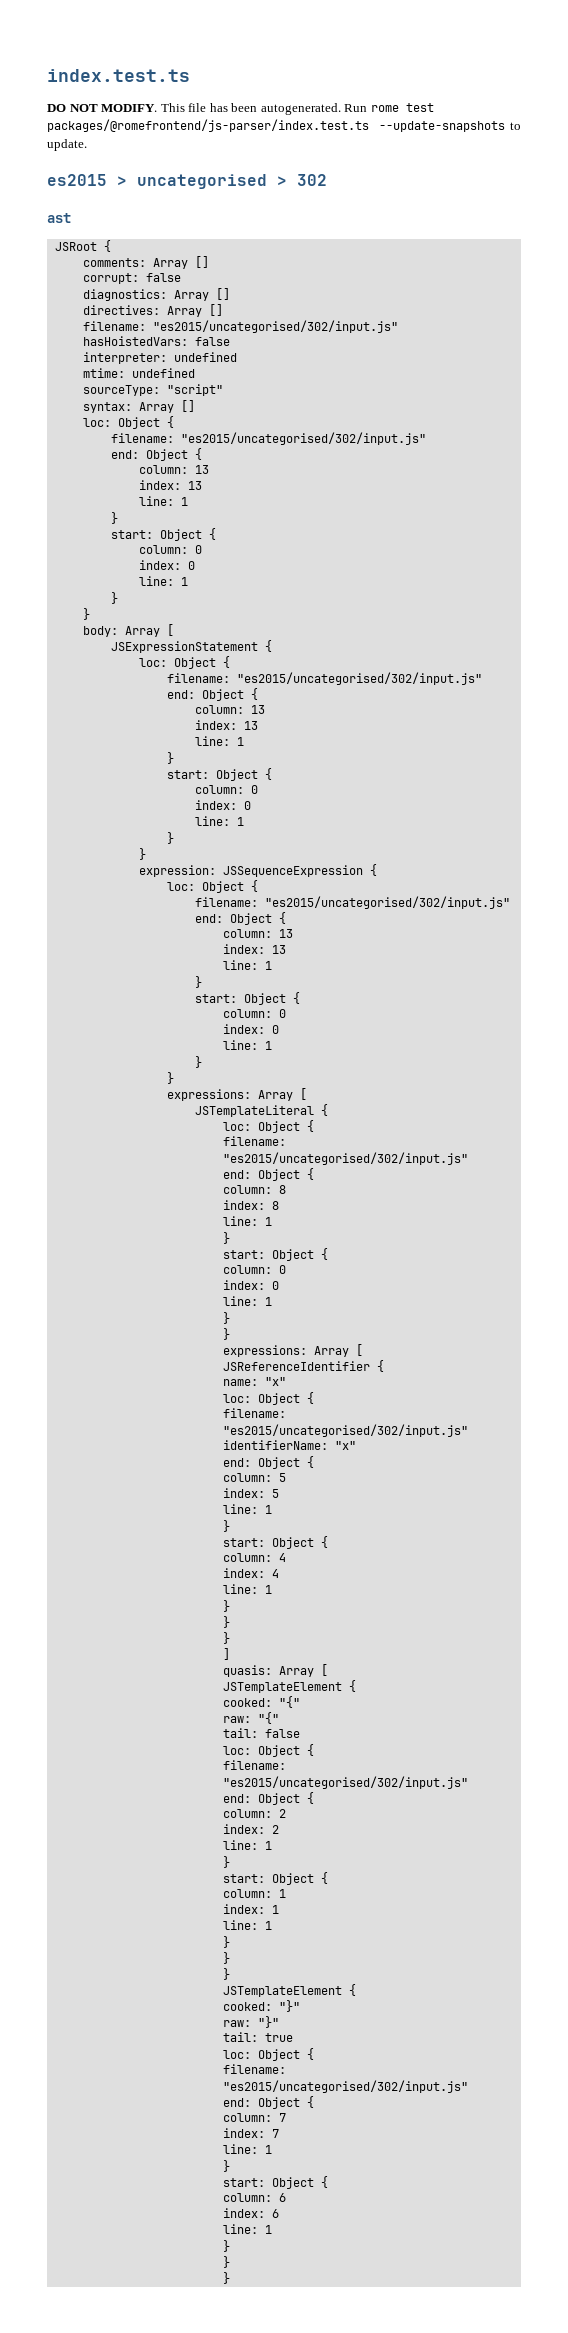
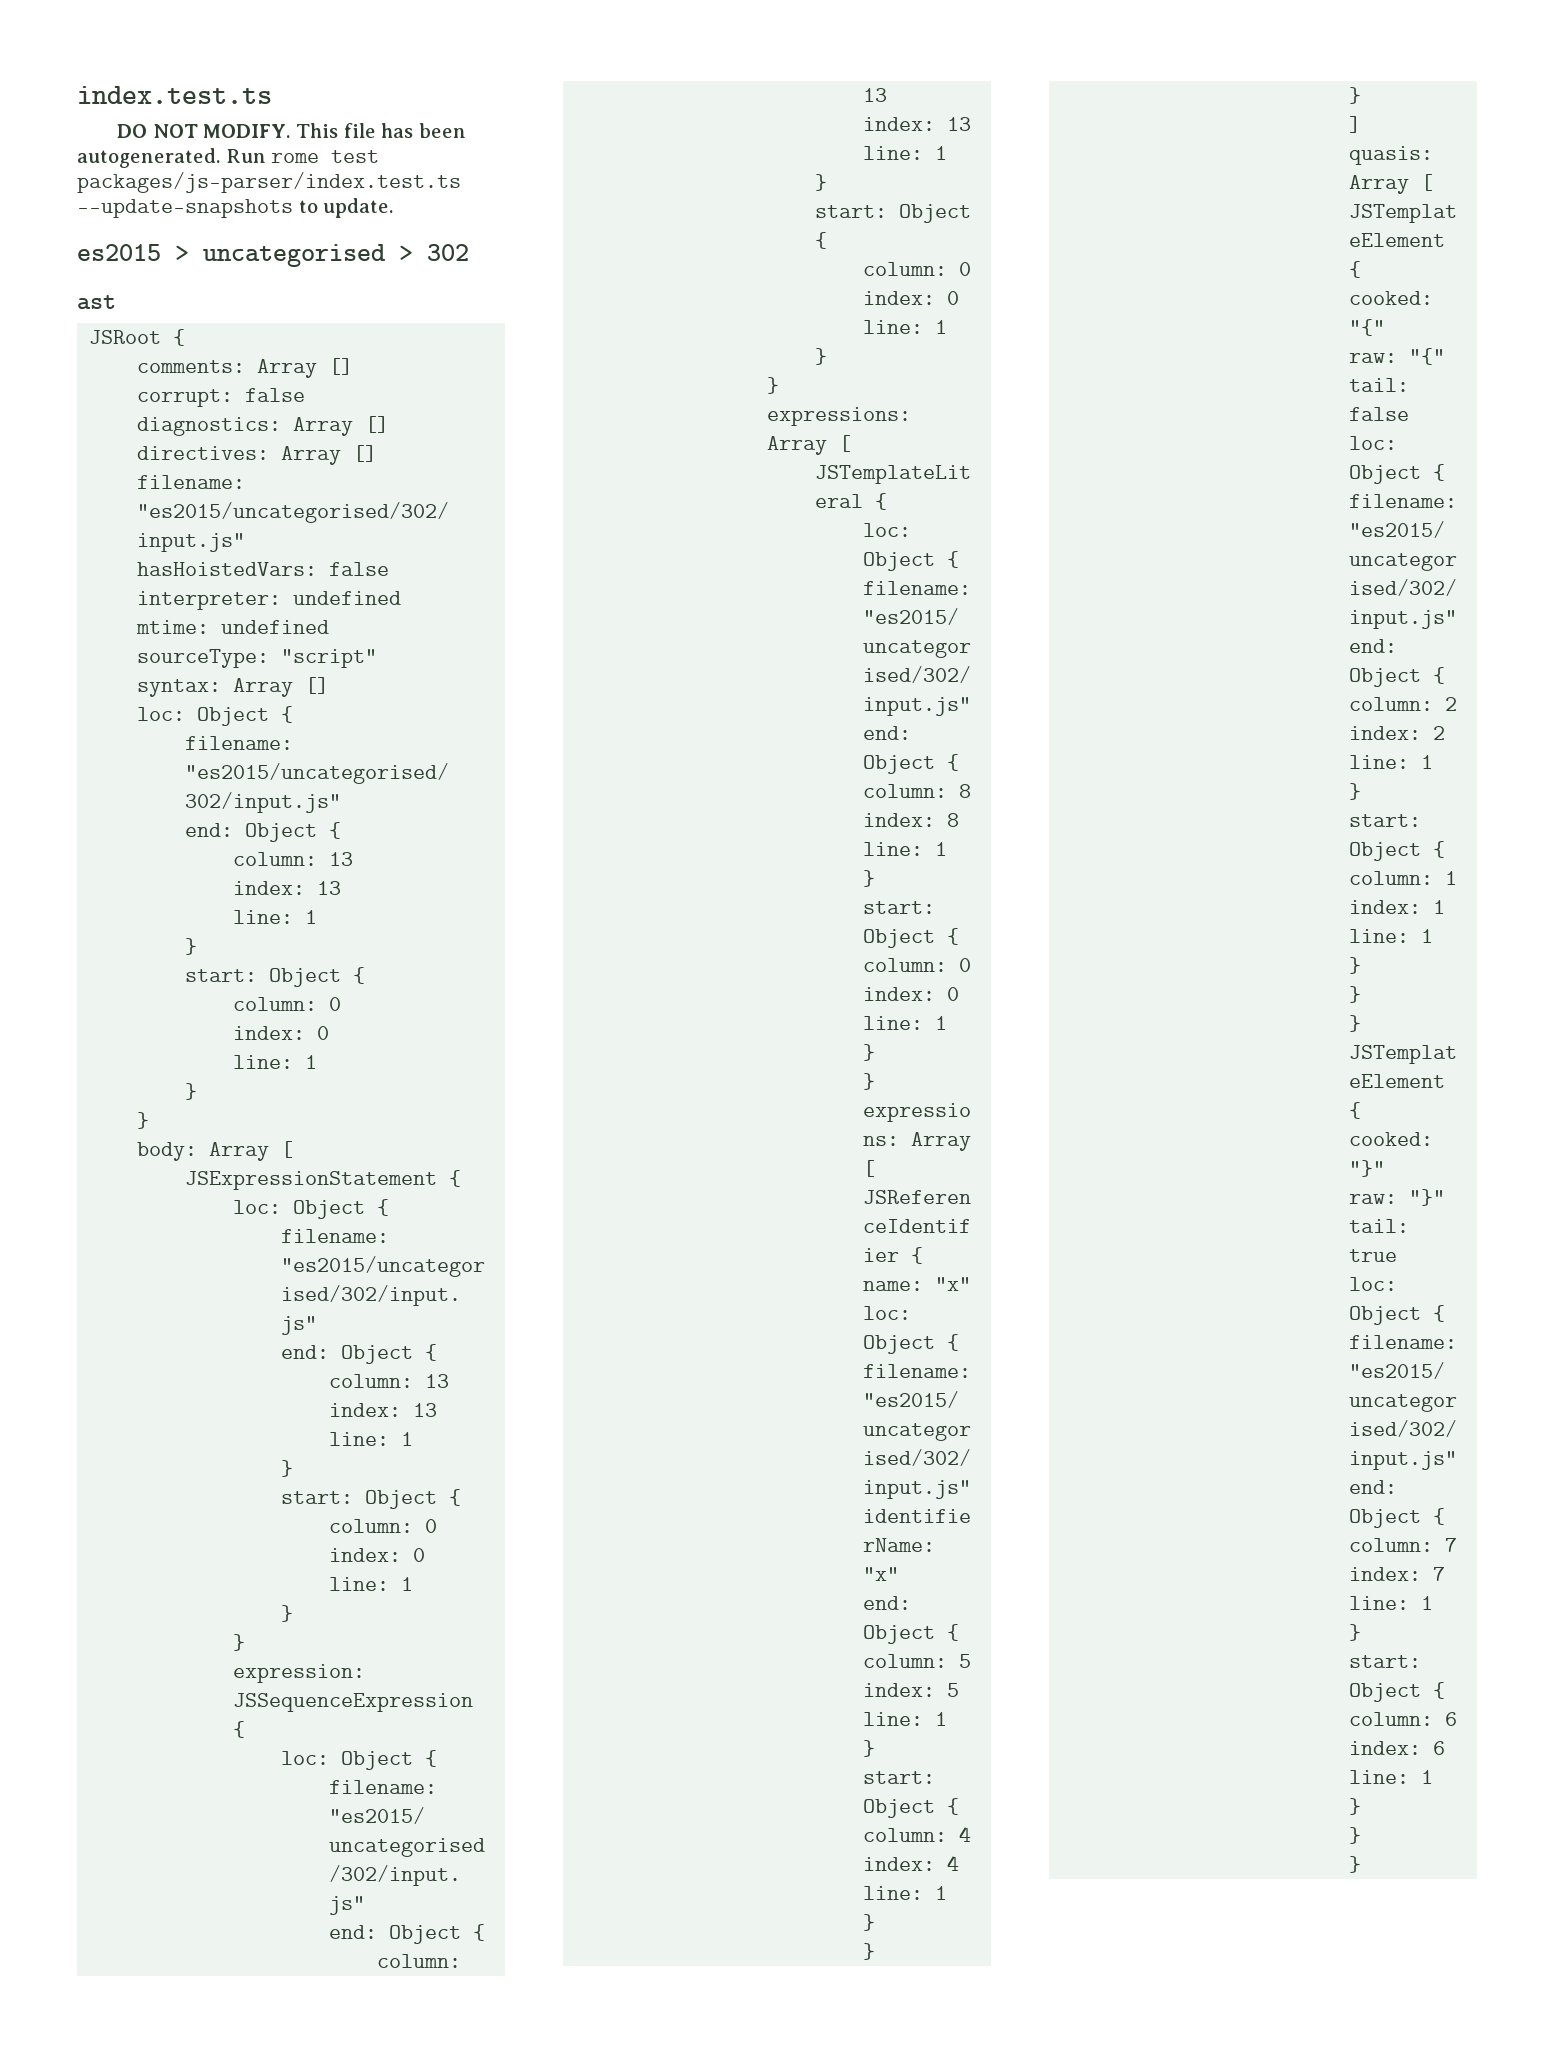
[47,119,369,132] packages/@romefrontend/js-parser/index.test.ts -> [77,172,461,193] packages/js-parser/index.test.ts

